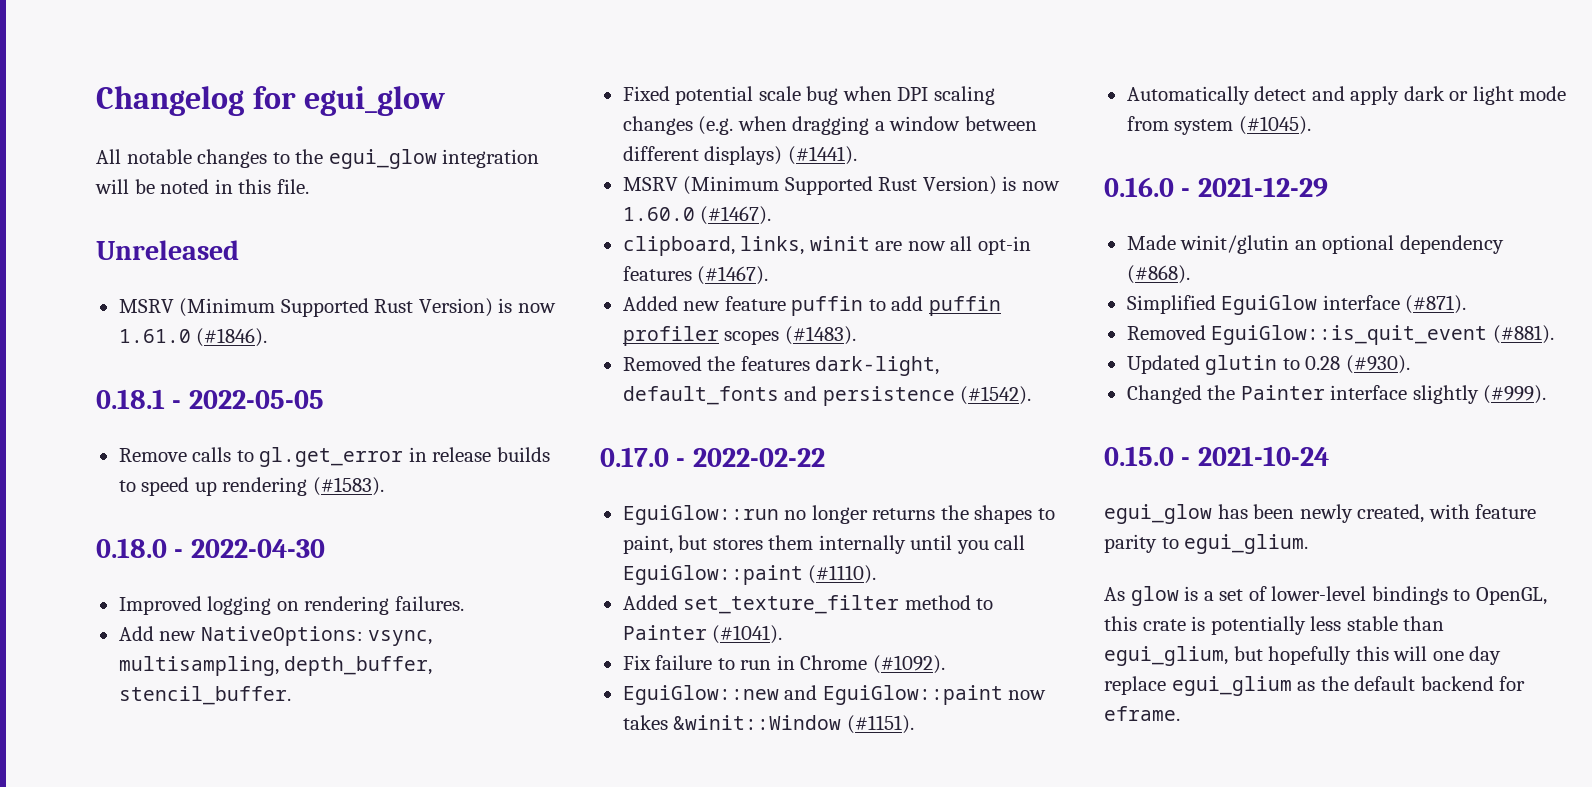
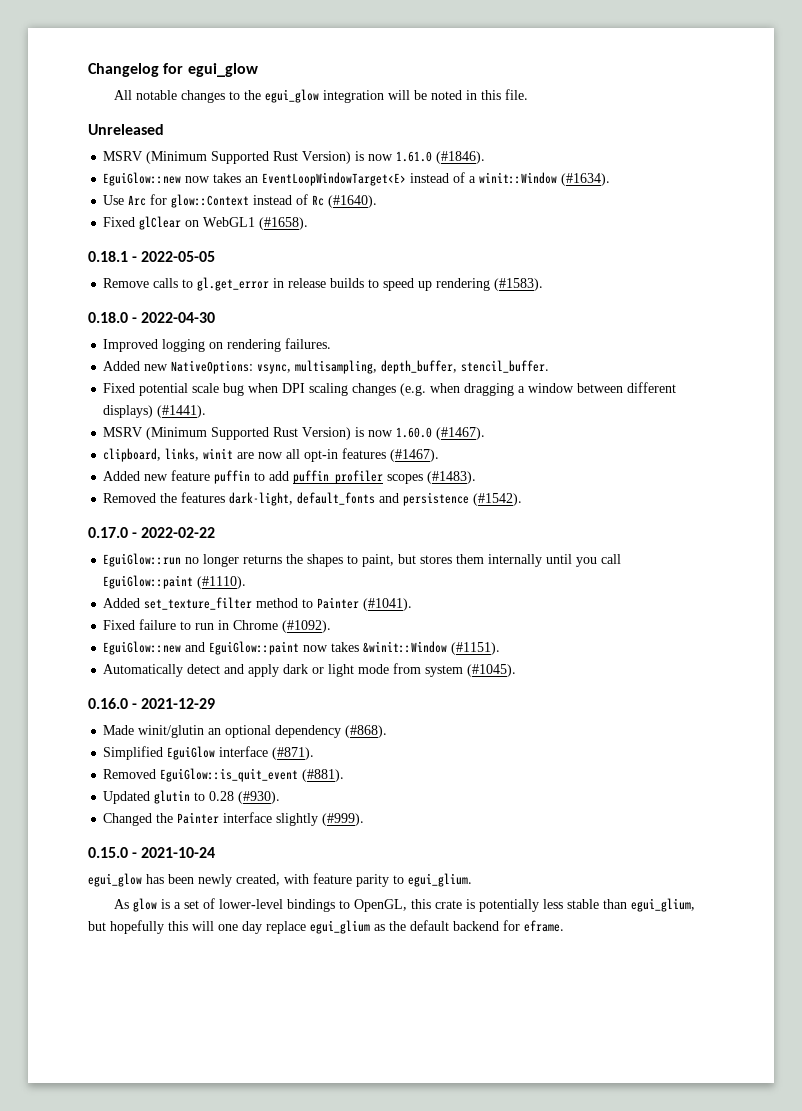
(268, 337) none -> [103,172,611,186] [103,194,378,208] [103,216,309,230] // EguiGlow::new now takes an EventLoopWindowTarget<E> instead of a winit::Window (#1634). // Use Arc for glow::Context instead of Rc (#1640). // Fixed glClear on WebGL1 (#1658).
[118,626,154,641] Add -> [103,361,141,371] Added
[622,655,651,670] Fix -> [103,620,136,630] Fixed

